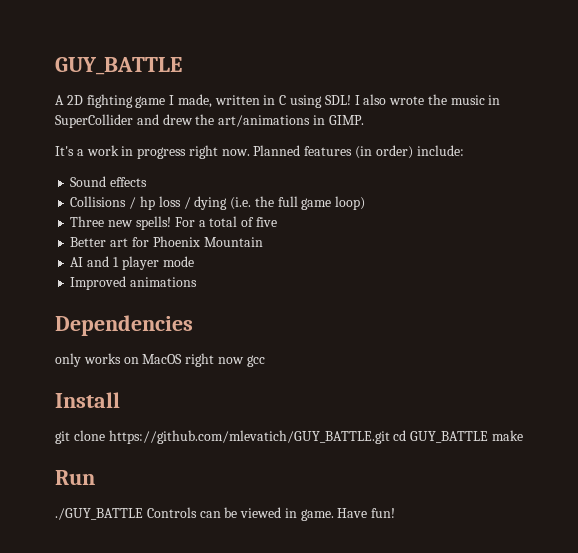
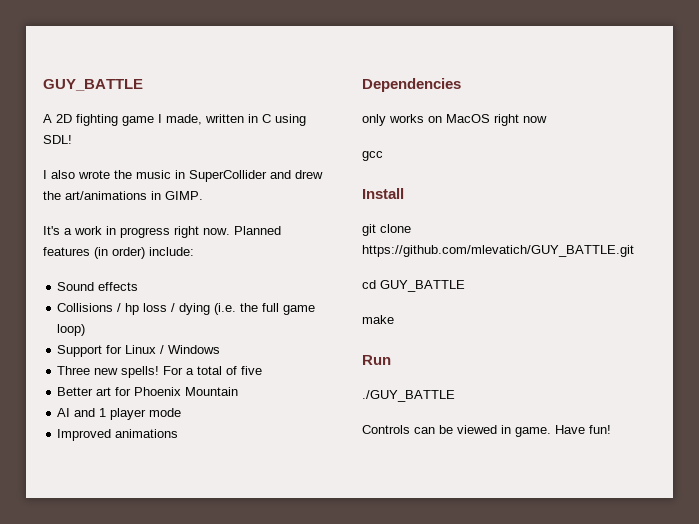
(351, 100) none -> (72, 139) //
(366, 203) none -> [57,345,221,357] // Support for Linux / Windows
(244, 360) none -> (547, 119) //
(390, 437) none -> (634, 251) //
(489, 437) none -> (465, 286) //
(143, 514) none -> (455, 396) //

